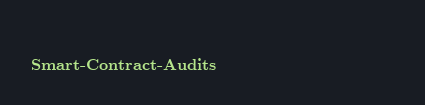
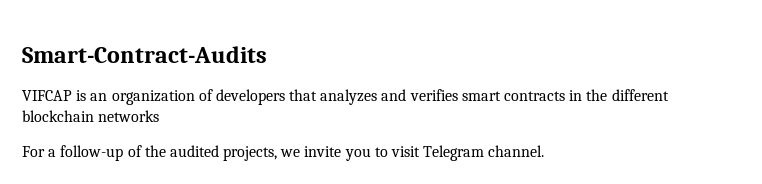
(216, 64) none -> [22,89,669,105] [22,110,160,122] [22,145,545,161] // VIFCAP is an organization of developers that analyzes and verifies smart contracts in the different blockchain networks // For a follow-up of the audited projects, we invite you to visit Telegram channel.

